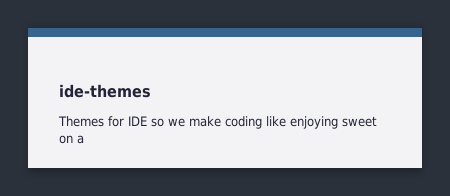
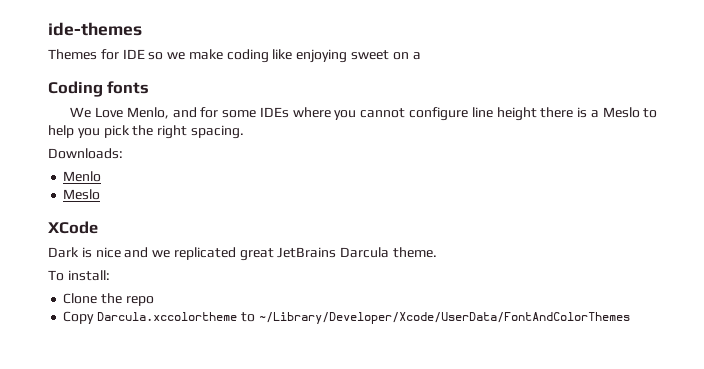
(84, 139) none -> [48,81,150,97] [70,107,658,121] [48,125,244,139] [48,148,123,159] [63,171,102,182] [63,189,101,200] [48,221,98,234] [48,247,438,261] [48,270,110,281] [63,293,154,306] [63,311,630,324] // Coding fonts // We Love Menlo, and for some IDEs where you cannot configure line height there is a Meslo to help you pick the right spacing. // Downloads: // Menlo // Meslo // XCode // Dark is nice and we replicated great JetBrains Darcula theme. // To install: // Clone the repo // Copy Darcula.xccolortheme to ~/Library/Developer/Xcode/UserData/FontAndColorThemes

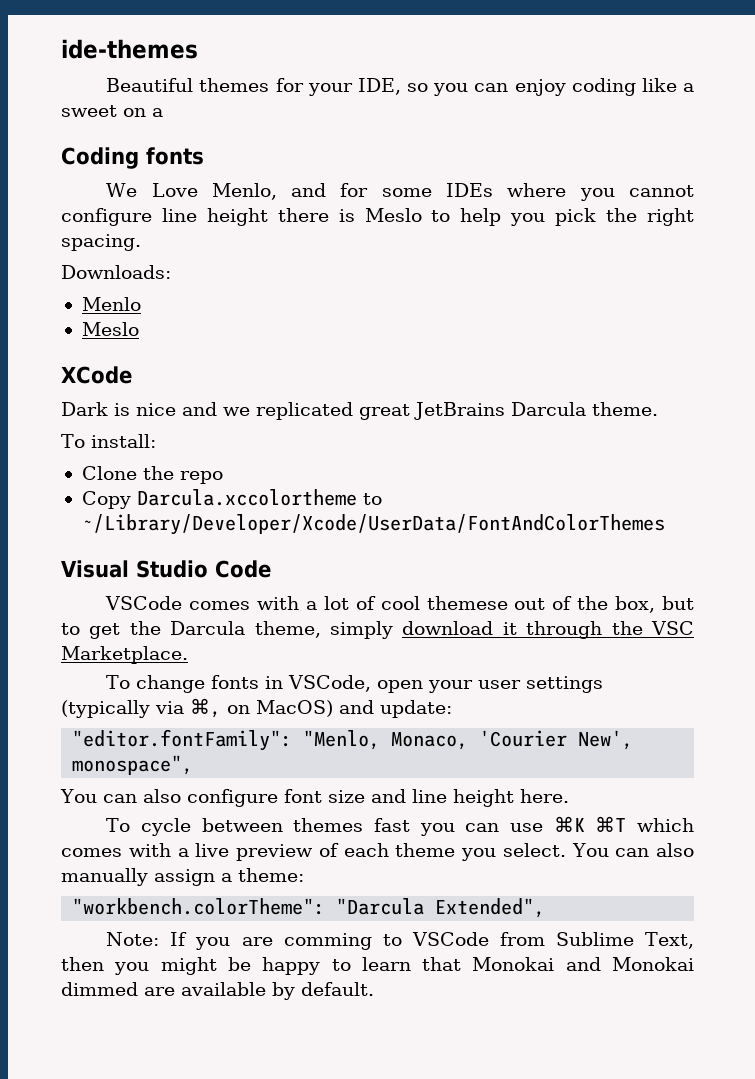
[48,49,223,60] Themes for IDE so we make -> [106,78,566,96] Beautiful themes for your IDE, so you can enjoy
[296,49,348,63] enjoying -> [683,83,695,92] a
[590,110,599,118] a -> (355, 215) none
(630, 318) none -> [61,560,271,578] [105,596,695,613] [61,621,694,639] [61,646,188,664] [106,675,604,693] [61,698,452,718] [72,729,634,751] [72,755,194,775] [60,789,569,807] [106,816,694,836] [61,843,694,861] [61,868,304,886] [72,898,546,918] [106,932,695,950] [61,957,694,975] [61,982,374,1000] // Visual Studio Code // VSCode comes with a lot of cool themese out of the box, but to get the Darcula theme, simply download it through the VSC Marketplace. // To change fonts in VSCode, open your user settings (typically via ⌘, on MacOS) and update: // "editor.fontFamily": "Menlo, Monaco, 'Courier New', monospace", // You can also configure font size and line height here. // To cycle between themes fast you can use ⌘K ⌘T which comes with a live preview of each theme you select. You can also manually assign a theme: // "workbench.colorTheme": "Darcula Extended", // Note: If you are comming to VSCode from Sublime Text, then you might be happy to learn that Monokai and Monokai dimmed are available by default.

